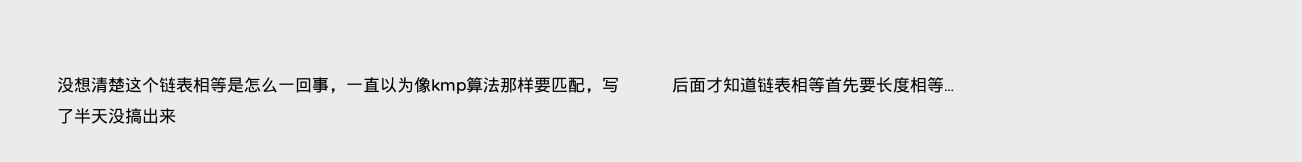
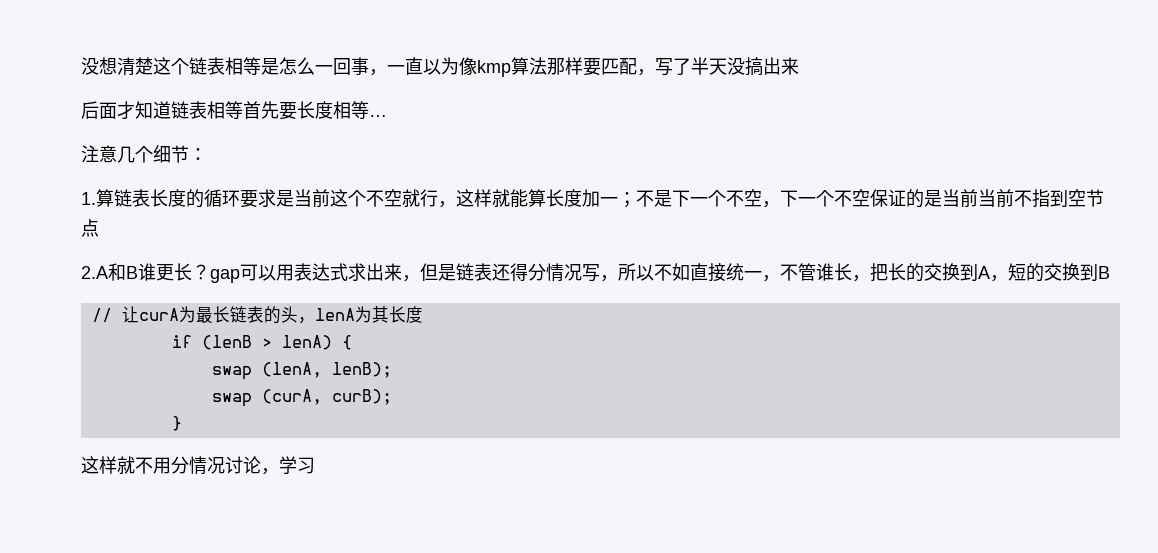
(954, 90) none -> [81,145,207,163] [81,189,1104,208] [81,219,99,237] [81,263,1110,283] [91,306,423,324] [171,335,352,350] [211,362,392,380] [211,389,392,407] [171,416,182,431] [81,456,315,475] // 注意几个细节： // 1.算链表长度的循环要求是当前这个不空就行，这样就能算长度加一；不是下一个不空，下一个不空保证的是当前当前不指到空节点 // 2.A和B谁更长？gap可以用表达式求出来，但是链表还得分情况写，所以不如直接统一，不管谁长，把长的交换到A，短的交换到B // // 让curA为最长链表的头，lenA为其长度 // if (lenB > lenA) { // swap (lenA, lenB); // swap (curA, curB); // } // 这样就不用分情况讨论，学习

